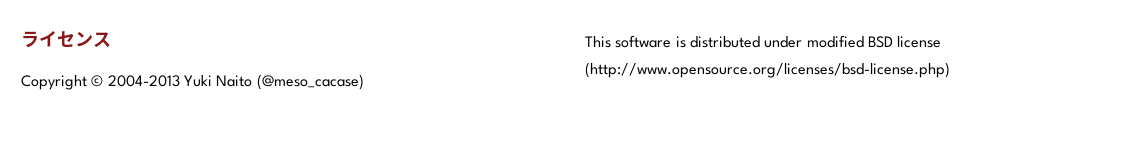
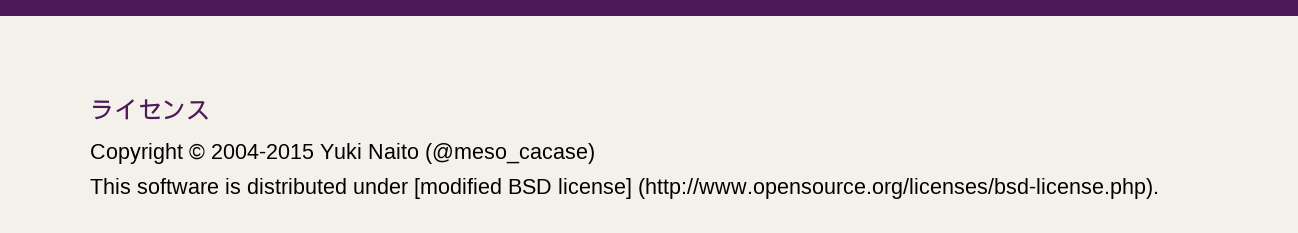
[107,75,180,87] 2004-2013 -> [211,144,314,159] 2004-2015
[806,35,942,48] [585,62,950,78] modified BSD license (http://www.opensource.org/licenses/bsd-license.php) -> [414,178,1159,199] [modified BSD license] (http://www.opensource.org/licenses/bsd-license.php).

